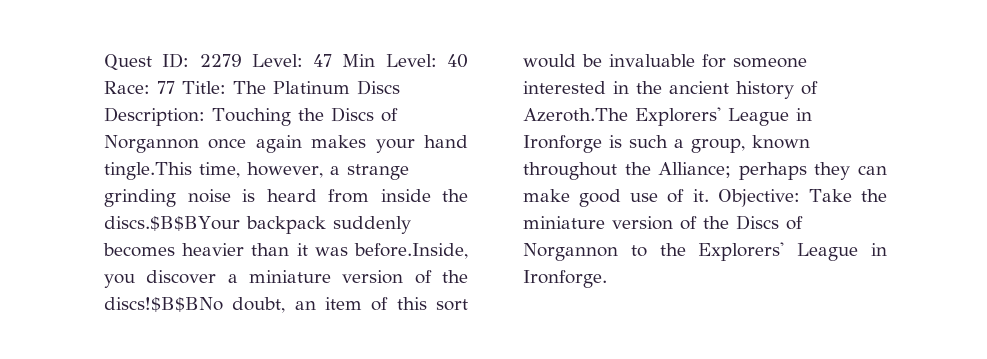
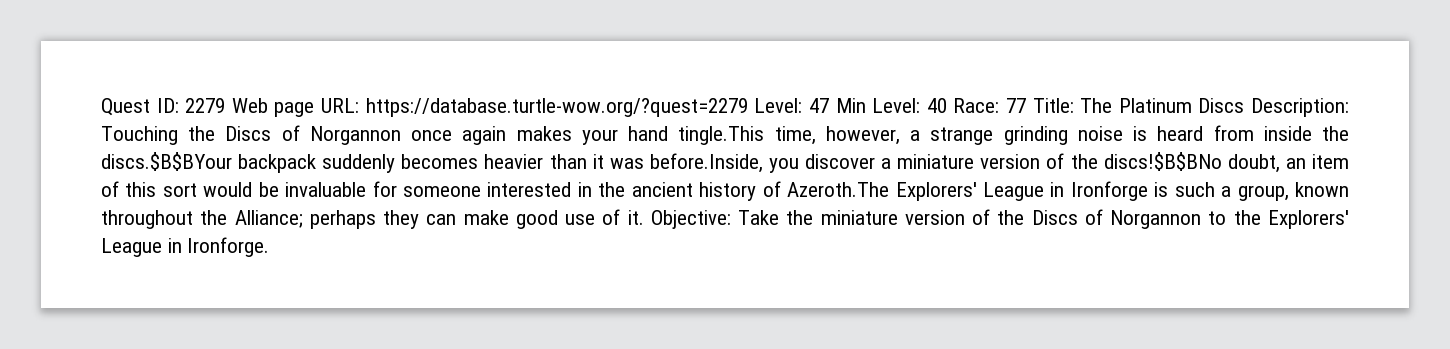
(242, 60) none -> [231,98,748,117] Web page URL: https://database.turtle-wow.org/?quest=2279

